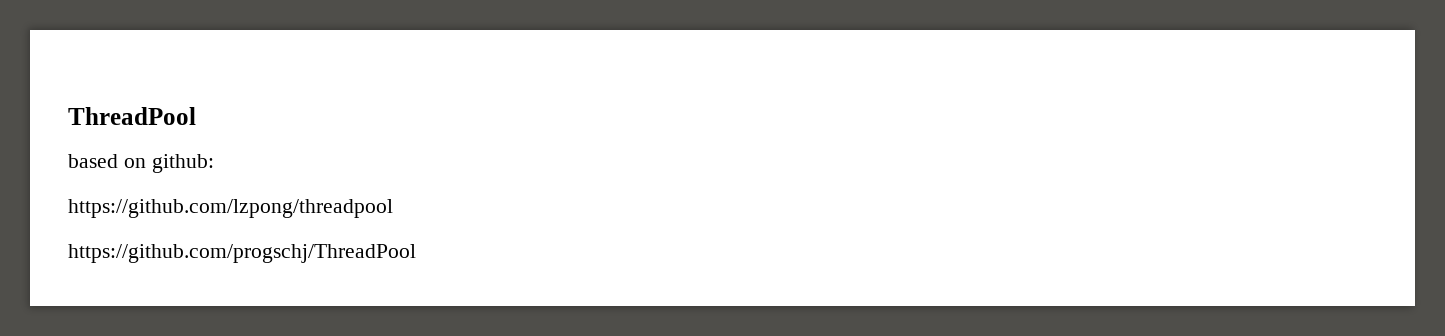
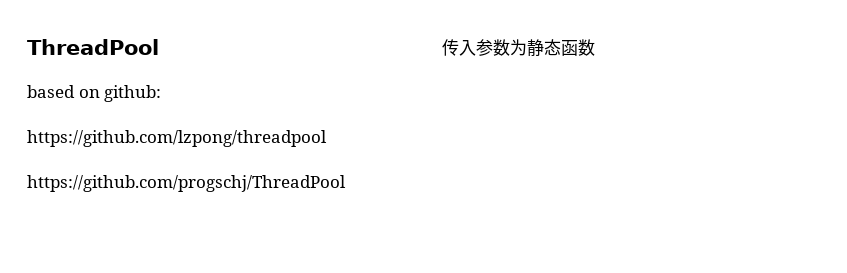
(416, 253) none -> [442,39,595,56] // 传入参数为静态函数

